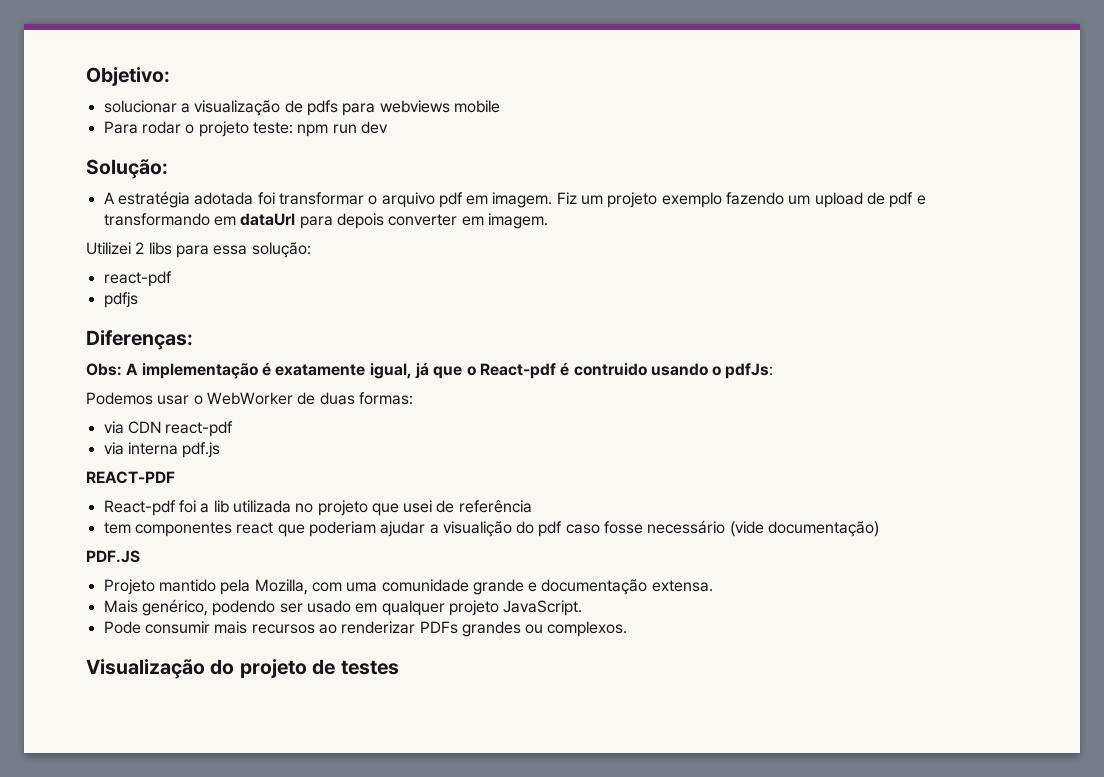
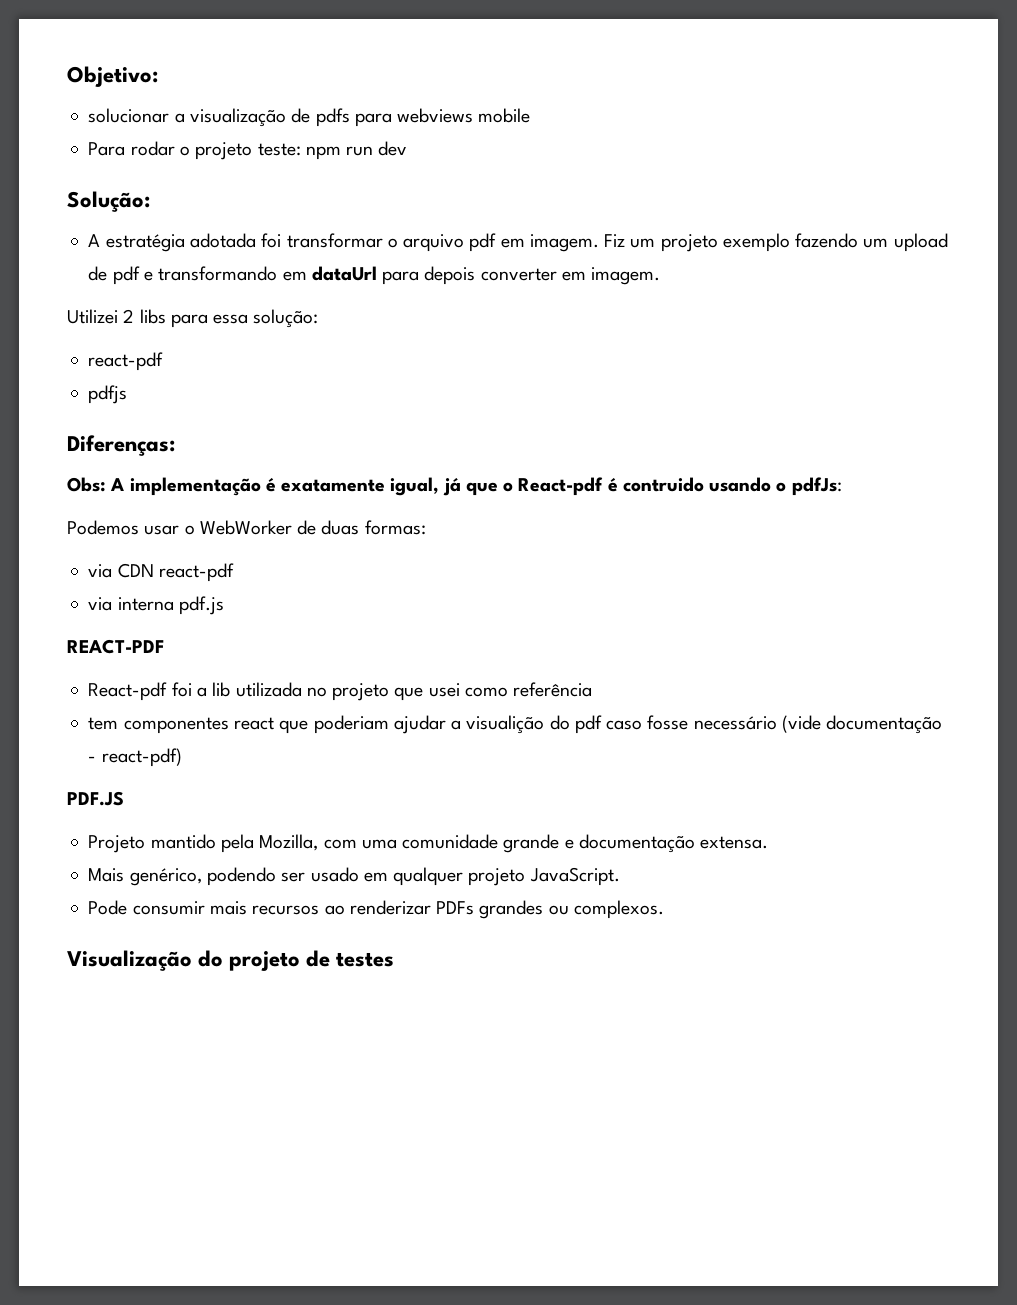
[436,500,455,513] de -> [464,687,508,697] como
[768,521,880,537] documentação) -> [826,715,943,734] [88,748,182,767] documentação - react-pdf)

